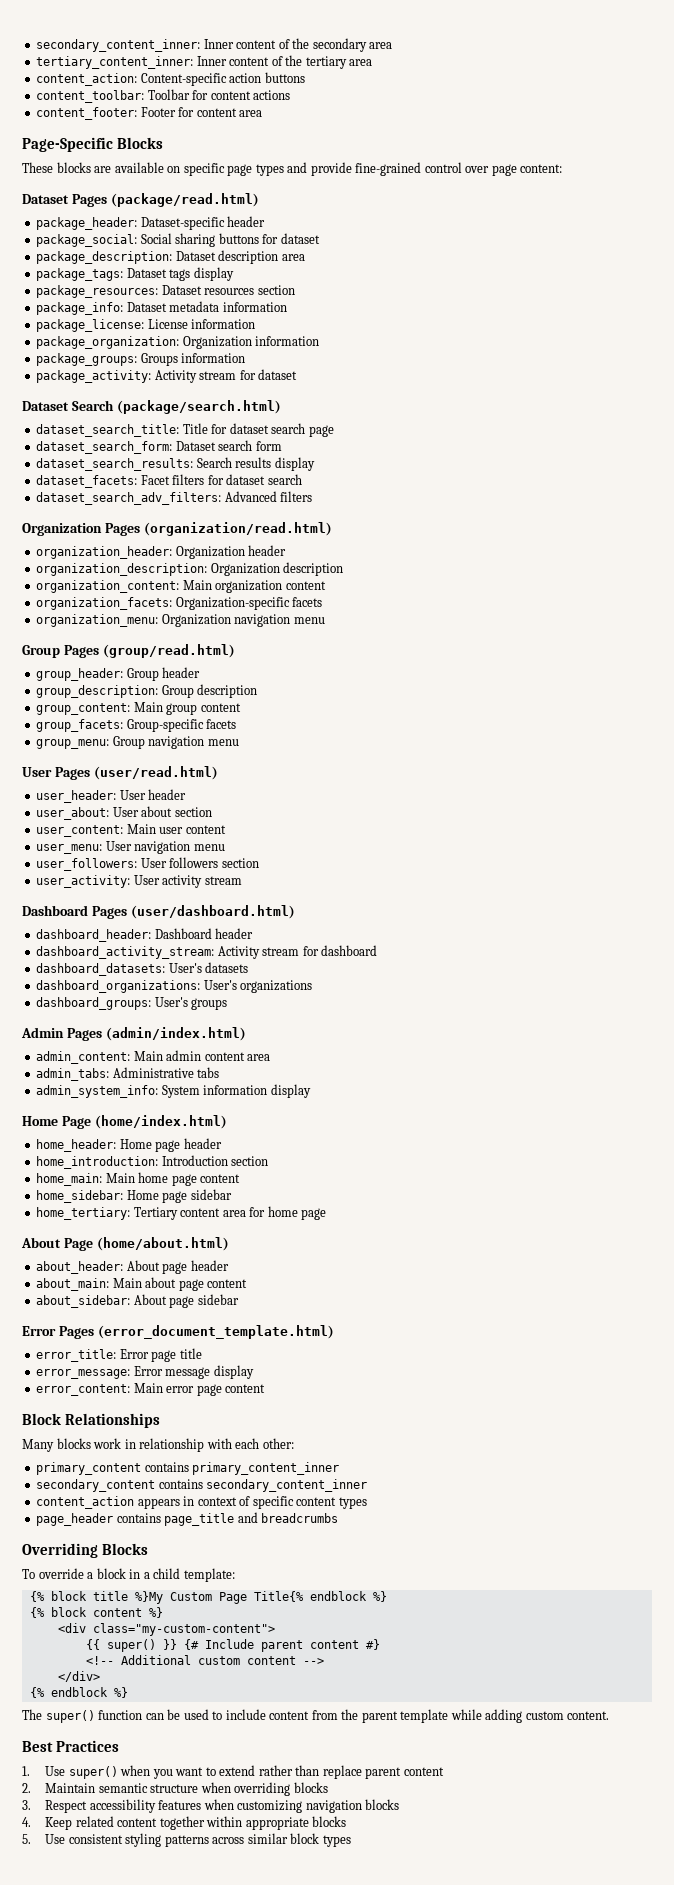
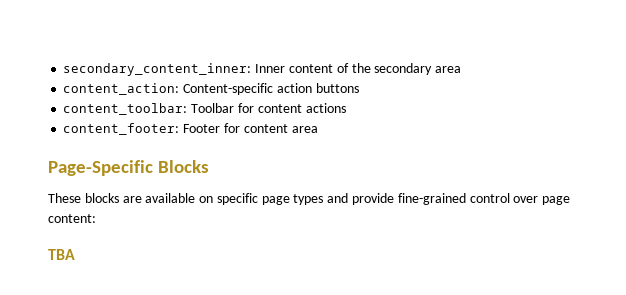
[36,55,373,69] // tertiary_content_inner: Inner content of the tertiary area -> (462, 69) none
[22,193,259,207] [36,216,266,230] [36,233,320,247] [36,250,305,264] [36,267,234,281] [36,285,295,298] [36,301,287,315] [36,319,256,332] [36,336,320,349] [36,353,246,366] [36,369,298,383] [22,400,281,414] [36,423,334,437] [36,440,282,454] [36,457,315,471] [36,474,302,488] [36,491,313,505] [22,522,332,536] [36,545,287,559] [36,562,344,576] [36,580,326,593] [36,597,323,610] [36,614,325,627] [22,644,235,658] [36,667,201,681] [36,684,258,698] [36,702,241,715] [36,719,237,732] [36,736,239,749] [22,766,218,780] [36,789,187,803] [36,806,212,820] [36,824,226,837] [36,841,225,854] [36,857,259,871] [36,875,242,888] [22,905,295,919] [36,928,254,942] [36,945,378,959] [36,962,249,976] [36,980,313,993] [36,997,228,1010] [21,1027,246,1041] [36,1050,271,1064] [36,1067,220,1081] [36,1084,311,1098] [22,1115,227,1129] [36,1138,222,1152] [36,1155,269,1169] [36,1172,241,1186] [36,1189,232,1203] [36,1206,327,1220] [21,1237,229,1251] [36,1260,229,1274] [36,1277,248,1291] [36,1294,239,1308] [22,1325,334,1339] [36,1348,202,1362] [36,1365,254,1379] [36,1383,266,1396] [22,1413,161,1428] [22,1438,294,1452] [36,1462,340,1475] [36,1479,368,1492] [36,1496,367,1509] [36,1512,339,1526] [22,1543,149,1558] [22,1568,235,1582] [29,1591,387,1604] [29,1607,163,1618] [57,1623,275,1636] [85,1639,380,1652] [85,1655,324,1665] [57,1671,100,1682] [29,1687,128,1698] [22,1709,610,1723] [22,1740,120,1752] [22,1765,444,1779] [22,1782,328,1796] [22,1799,400,1813] [22,1816,347,1830] [22,1833,351,1847] Dataset Pages (package/read.html) // package_header: Dataset-specific header // package_social: Social sharing buttons for dataset // package_description: Dataset description area // package_tags: Dataset tags display // package_resources: Dataset resources section // package_info: Dataset metadata information // package_license: License information // package_organization: Organization information // package_groups: Groups information // package_activity: Activity stream for dataset // Dataset Search (package/search.html) // dataset_search_title: Title for dataset search page // dataset_search_form: Dataset search form // dataset_search_results: Search results display // dataset_facets: Facet filters for dataset search // dataset_search_adv_filters: Advanced filters // Organization Pages (organization/read.html) // organization_header: Organization header // organization_description: Organization description // organization_content: Main organization content // organization_facets: Organization-specific facets // organization_menu: Organization navigation menu // Group Pages (group/read.html) // group_header: Group header // group_description: Group description // group_content: Main group content // group_facets: Group-specific facets // group_menu: Group navigation menu // User Pages (user/read.html) // user_header: User header // user_about: User about section // user_content: Main user content // user_menu: User navigation menu // user_followers: User followers section // user_activity: User activity stream // Dashboard Pages (user/dashboard.html) // dashboard_header: Dashboard header // dashboard_activity_stream: Activity stream for dashboard // dashboard_datasets: User's datasets // dashboard_organizations: User's organizations // dashboard_groups: User's groups // Admin Pages (admin/index.html) // admin_content: Main admin content area // admin_tabs: Administrative tabs // admin_system_info: System information display // Home Page (home/index.html) // home_header: Home page header // home_introduction: Introduction section // home_main: Main home page content // home_sidebar: Home page sidebar // home_tertiary: Tertiary content area for home page // About Page (home/about.html) // about_header: About page header // about_main: Main about page content // about_sidebar: About page sidebar // Error Pages (error_document_template.html) // error_title: Error page title // error_message: Error message display // error_content: Main error page content // Block Relationships // Many blocks work in relationship with each other: // primary_content contains primary_content_inner // secondary_content contains secondary_content_inner // content_action appears in context of specific content types // page_header contains page_title and breadcrumbs // Overriding Blocks // To override a block in a child template: // {% block title %}My Custom Page Title{% endblock %} // {% block content %} // <div class="my-custom-content"> // {{ super() }} {# Include parent content #} // <!-- Additional custom content --> // </div> // {% endblock %} // The super() function can be used to include content from the parent template while adding custom content. // Best Practices // 1. Use super() when you want to extend rather than replace parent content // 2. Maintain semantic structure when overriding blocks // 3. Respect accessibility features when customizing navigation blocks // 4. Keep related content together within appropriate blocks // 5. Use consistent styling patterns across similar block types -> [48,249,75,260] TBA

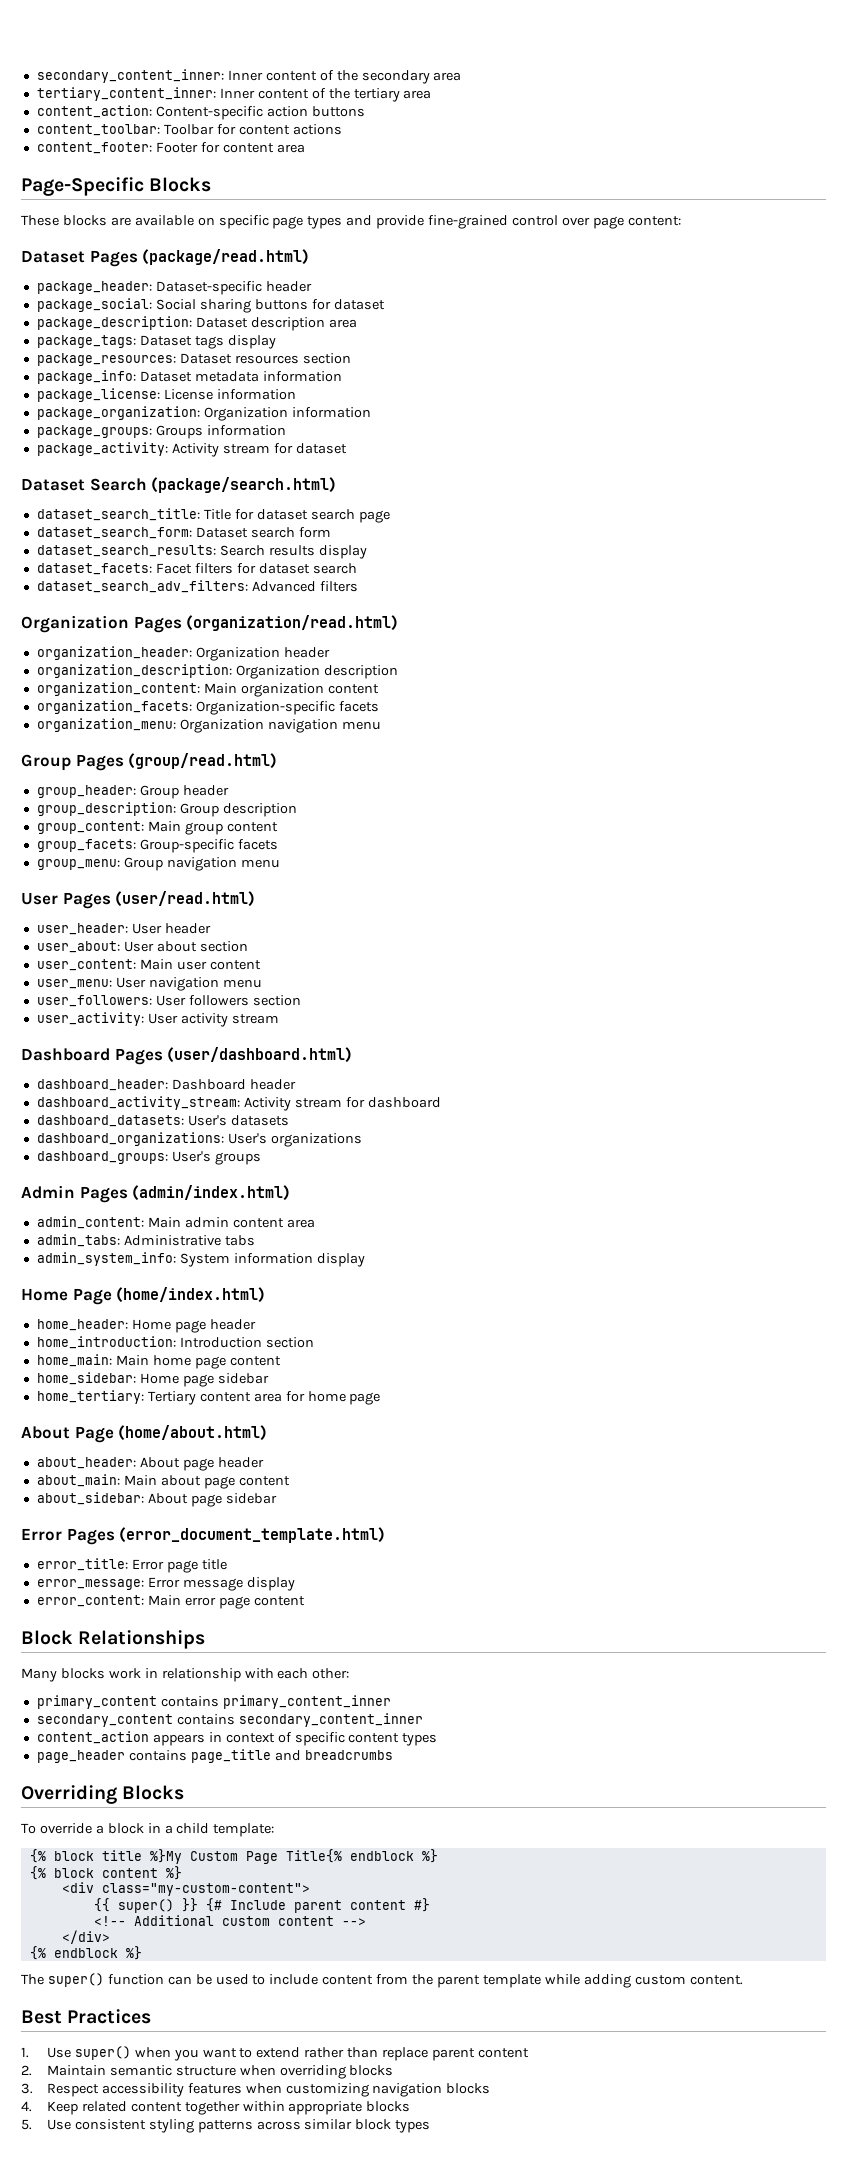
(462, 69) none -> [36,87,432,102] // tertiary_content_inner: Inner content of the tertiary area
[48,249,75,260] TBA -> [21,249,310,267] [36,281,312,295] [36,298,385,313] [36,316,357,331] [36,335,276,349] [36,353,351,366] [36,370,342,384] [36,388,296,402] [36,406,371,421] [36,425,286,439] [36,442,347,457] [21,477,337,493] [36,508,390,523] [36,527,331,539] [36,545,367,559] [36,563,357,575] [36,580,358,593] [21,615,399,633] [36,646,330,661] [36,664,398,679] [36,682,379,697] [36,700,379,715] [36,718,381,733] [21,753,278,771] [36,785,229,799] [36,802,297,817] [36,821,278,835] [36,839,278,853] [36,857,280,871] [21,891,256,909] [36,923,211,935] [36,941,248,953] [36,959,261,971] [36,977,262,991] [36,995,301,1007] [36,1012,279,1027] [21,1047,353,1065] [36,1079,296,1091] [36,1096,441,1111] [36,1115,289,1127] [36,1132,362,1147] [36,1151,261,1165] [21,1185,291,1203] [36,1216,315,1229] [36,1234,255,1247] [36,1252,365,1267] [21,1287,266,1305] [36,1319,256,1333] [36,1336,314,1349] [36,1354,281,1369] [36,1372,269,1387] [36,1390,381,1405] [21,1425,268,1443] [36,1457,264,1471] [36,1474,290,1489] [36,1492,277,1507] [21,1527,386,1545] [36,1558,227,1573] [36,1577,295,1591] [36,1595,305,1609] [21,1630,206,1649] [21,1668,350,1682] [36,1695,391,1709] [36,1713,423,1727] [36,1731,438,1746] [36,1749,393,1763] [21,1785,185,1804] [21,1823,275,1837] [29,1849,438,1864] [29,1866,182,1880] [61,1882,310,1896] [93,1898,430,1913] [93,1915,366,1926] [61,1930,110,1944] [29,1946,142,1960] [21,1973,743,1988] [21,2009,152,2024] [21,2046,529,2061] [21,2065,394,2079] [21,2083,491,2097] [21,2101,411,2115] [21,2119,431,2133] Dataset Pages (package/read.html) // package_header: Dataset-specific header // package_social: Social sharing buttons for dataset // package_description: Dataset description area // package_tags: Dataset tags display // package_resources: Dataset resources section // package_info: Dataset metadata information // package_license: License information // package_organization: Organization information // package_groups: Groups information // package_activity: Activity stream for dataset // Dataset Search (package/search.html) // dataset_search_title: Title for dataset search page // dataset_search_form: Dataset search form // dataset_search_results: Search results display // dataset_facets: Facet filters for dataset search // dataset_search_adv_filters: Advanced filters // Organization Pages (organization/read.html) // organization_header: Organization header // organization_description: Organization description // organization_content: Main organization content // organization_facets: Organization-specific facets // organization_menu: Organization navigation menu // Group Pages (group/read.html) // group_header: Group header // group_description: Group description // group_content: Main group content // group_facets: Group-specific facets // group_menu: Group navigation menu // User Pages (user/read.html) // user_header: User header // user_about: User about section // user_content: Main user content // user_menu: User navigation menu // user_followers: User followers section // user_activity: User activity stream // Dashboard Pages (user/dashboard.html) // dashboard_header: Dashboard header // dashboard_activity_stream: Activity stream for dashboard // dashboard_datasets: User's datasets // dashboard_organizations: User's organizations // dashboard_groups: User's groups // Admin Pages (admin/index.html) // admin_content: Main admin content area // admin_tabs: Administrative tabs // admin_system_info: System information display // Home Page (home/index.html) // home_header: Home page header // home_introduction: Introduction section // home_main: Main home page content // home_sidebar: Home page sidebar // home_tertiary: Tertiary content area for home page // About Page (home/about.html) // about_header: About page header // about_main: Main about page content // about_sidebar: About page sidebar // Error Pages (error_document_template.html) // error_title: Error page title // error_message: Error message display // error_content: Main error page content // Block Relationships // Many blocks work in relationship with each other: // primary_content contains primary_content_inner // secondary_content contains secondary_content_inner // content_action appears in context of specific content types // page_header contains page_title and breadcrumbs // Overriding Blocks // To override a block in a child template: // {% block title %}My Custom Page Title{% endblock %} // {% block content %} // <div class="my-custom-content"> // {{ super() }} {# Include parent content #} // <!-- Additional custom content --> // </div> // {% endblock %} // The super() function can be used to include content from the parent template while adding custom content. // Best Practices // 1. Use super() when you want to extend rather than replace parent content // 2. Maintain semantic structure when overriding blocks // 3. Respect accessibility features when customizing navigation blocks // 4. Keep related content together within appropriate blocks // 5. Use consistent styling patterns across similar block types

